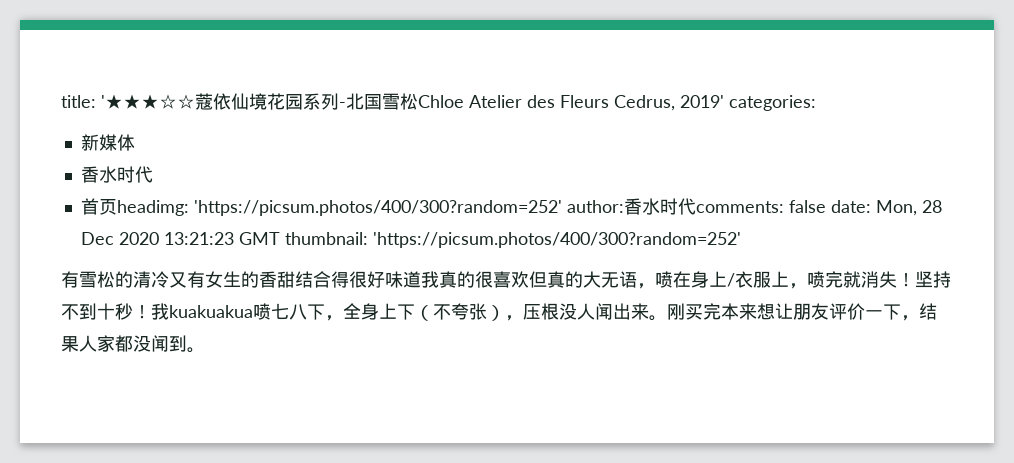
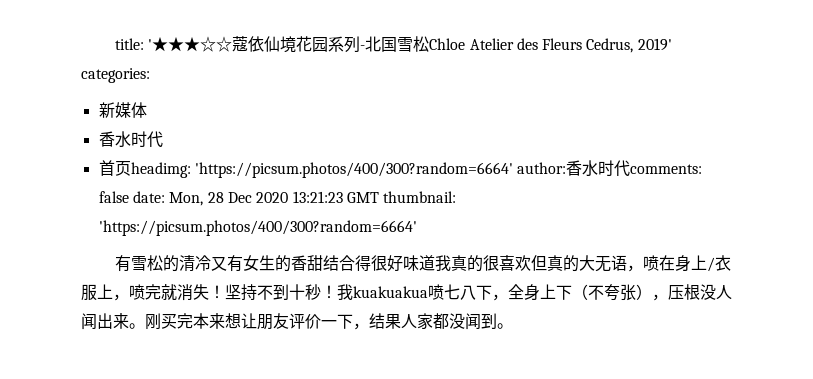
[193,200,562,216] 'https://picsum.photos/400/300?random=252' -> [194,162,513,178] 'https://picsum.photos/400/300?random=6664'
[372,232,741,248] 'https://picsum.photos/400/300?random=252' -> [98,220,417,236] 'https://picsum.photos/400/300?random=6664'

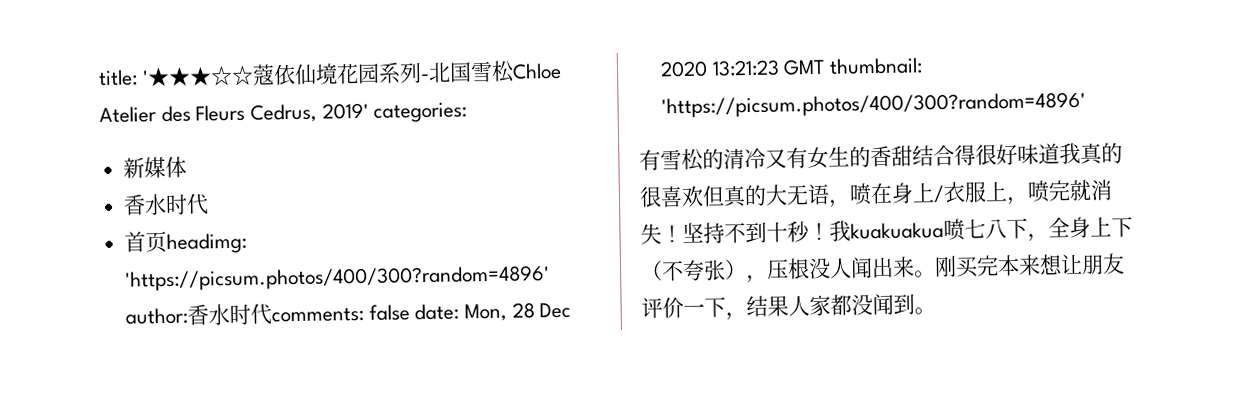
[194,162,513,178] 'https://picsum.photos/400/300?random=6664' -> [125,265,551,292] 'https://picsum.photos/400/300?random=4896'
[98,220,417,236] 'https://picsum.photos/400/300?random=6664' -> [661,91,1087,119] 'https://picsum.photos/400/300?random=4896'

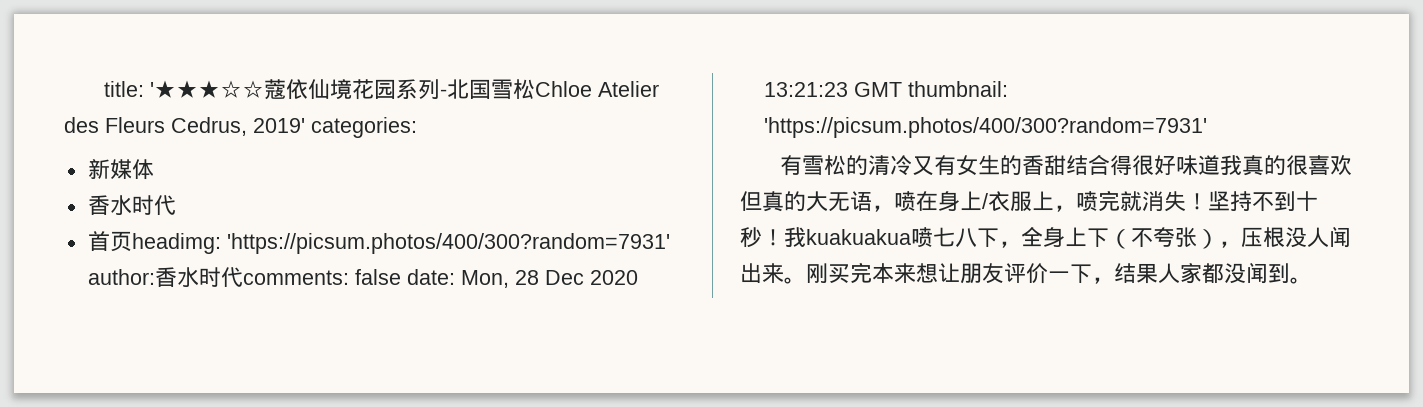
[125,265,551,292] 'https://picsum.photos/400/300?random=4896' -> [226,233,670,254] 'https://picsum.photos/400/300?random=7931'
[661,91,1087,119] 'https://picsum.photos/400/300?random=4896' -> [763,117,1207,138] 'https://picsum.photos/400/300?random=7931'

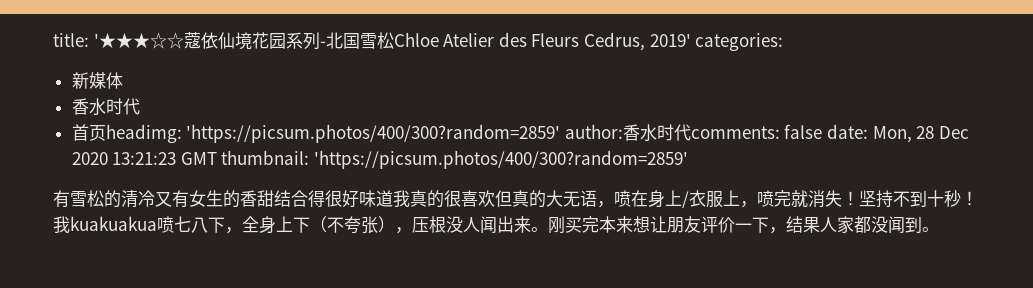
[226,233,670,254] 'https://picsum.photos/400/300?random=7931' -> [186,124,561,143] 'https://picsum.photos/400/300?random=2859'
[763,117,1207,138] 'https://picsum.photos/400/300?random=7931' -> [314,150,689,169] 'https://picsum.photos/400/300?random=2859'

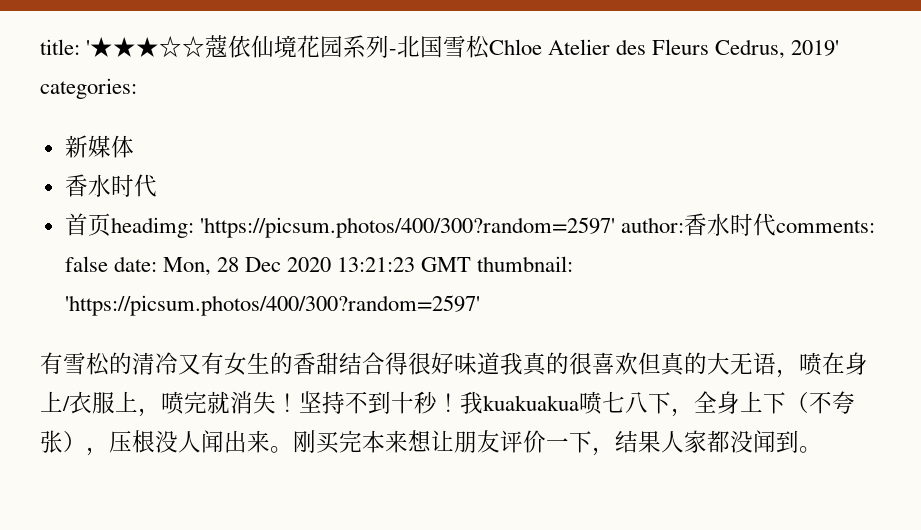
[186,124,561,143] 'https://picsum.photos/400/300?random=2859' -> [199,217,615,238] 'https://picsum.photos/400/300?random=2597'
[314,150,689,169] 'https://picsum.photos/400/300?random=2859' -> [64,295,480,316] 'https://picsum.photos/400/300?random=2597'

